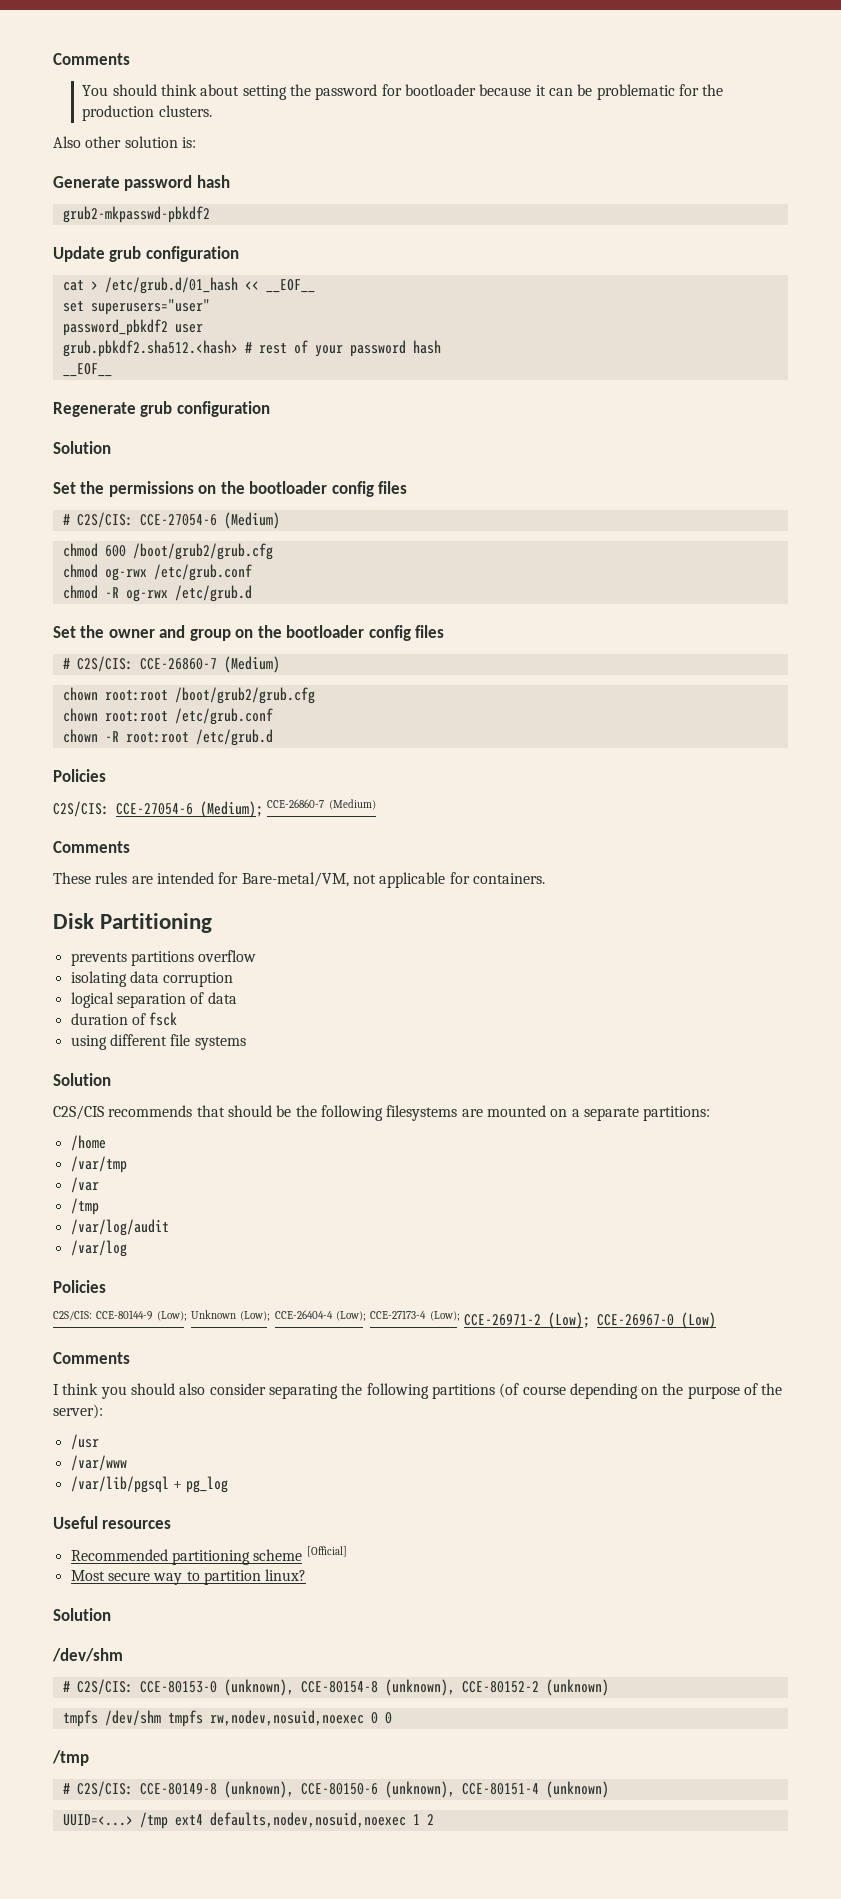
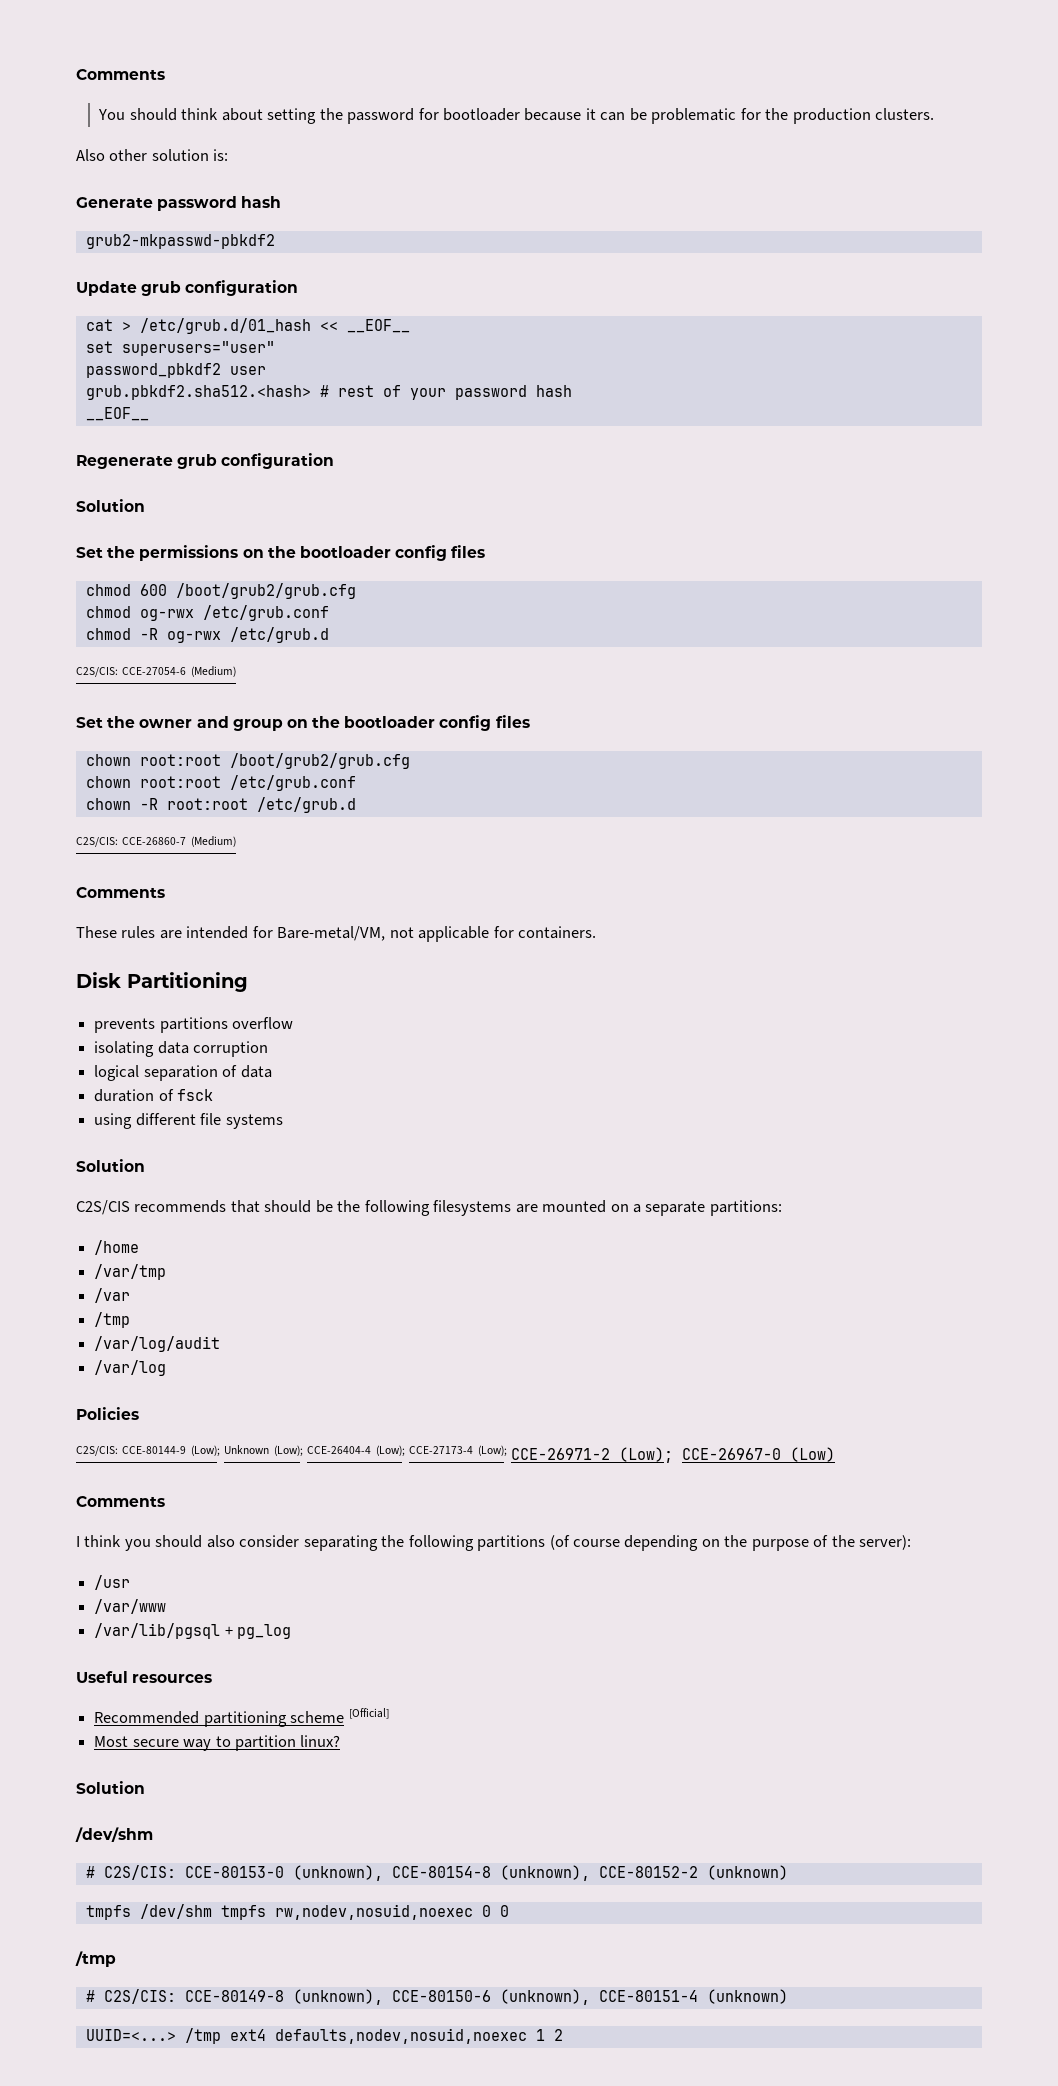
[62,512,280,529] // # C2S/CIS: CCE-27054-6 (Medium) -> (486, 551) none
(252, 593) none -> [76,666,236,677] // C2S/CIS: CCE-27054-6 (Medium)
[62,656,280,673] // # C2S/CIS: CCE-26860-7 (Medium) -> (530, 721) none
[53,769,106,782] [53,801,263,818] // Policies // C2S/CIS: CCE-27054-6 (Medium); -> [76,837,118,847] // C2S/CIS:

